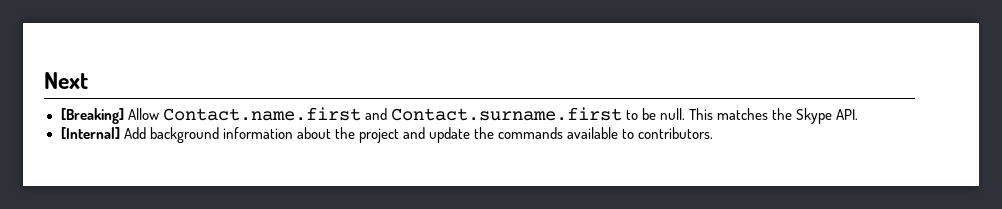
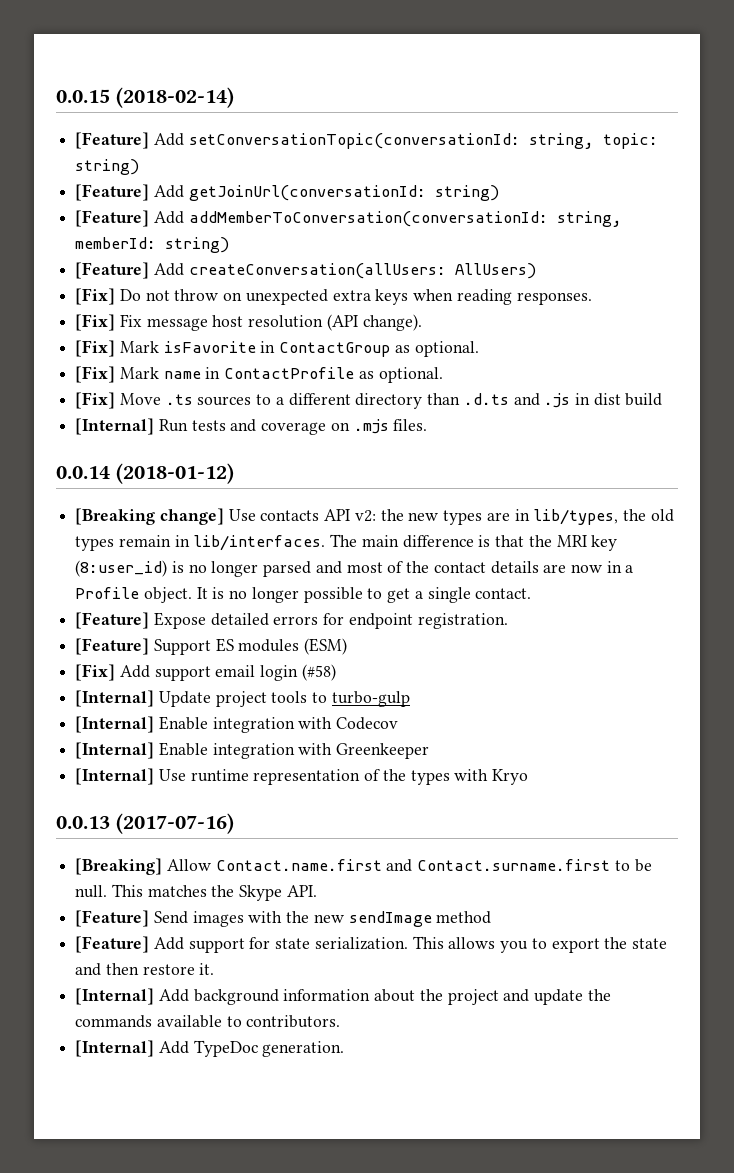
[44,72,88,89] Next -> [56,87,234,108] [75,132,658,149] [75,159,140,175] [75,184,499,201] [75,210,622,227] [75,237,230,253] [75,262,536,279] [75,288,592,305] [75,314,422,331] [75,340,479,357] [75,366,443,383] [75,392,663,409] [75,418,428,435] [56,463,234,484] [75,508,674,525] [75,534,618,551] [75,560,634,577] [75,587,532,603] [75,612,508,629] [75,638,348,655] [75,664,336,681] [75,690,410,707] [75,716,399,733] [75,742,430,759] [75,768,529,785] [56,813,234,834] 0.0.15 (2018-02-14) // [Feature] Add setConversationTopic(conversationId: string, topic: string) // [Feature] Add getJoinUrl(conversationId: string) // [Feature] Add addMemberToConversation(conversationId: string, memberId: string) // [Feature] Add createConversation(allUsers: AllUsers) // [Fix] Do not throw on unexpected extra keys when reading responses. // [Fix] Fix message host resolution (API change). // [Fix] Mark isFavorite in ContactGroup as optional. // [Fix] Mark name in ContactProfile as optional. // [Fix] Move .ts sources to a different directory than .d.ts and .js in dist build // [Internal] Run tests and coverage on .mjs files. // 0.0.14 (2018-01-12) // [Breaking change] Use contacts API v2: the new types are in lib/types, the old types remain in lib/interfaces. The main difference is that the MRI key (8:user_id) is no longer parsed and most of the contact details are now in a Profile object. It is no longer possible to get a single contact. // [Feature] Expose detailed errors for endpoint registration. // [Feature] Support ES modules (ESM) // [Fix] Add support email login (#58) // [Internal] Update project tools to turbo-gulp // [Internal] Enable integration with Codecov // [Internal] Enable integration with Greenkeeper // [Internal] Use runtime representation of the types with Kryo // 0.0.13 (2017-07-16)
(859, 114) none -> [75,910,492,927] [75,936,667,953] [75,963,215,976] // [Feature] Send images with the new sendImage method // [Feature] Add support for state serialization. This allows you to export the state and then restore it.
(714, 133) none -> [75,1040,345,1057] // [Internal] Add TypeDoc generation.

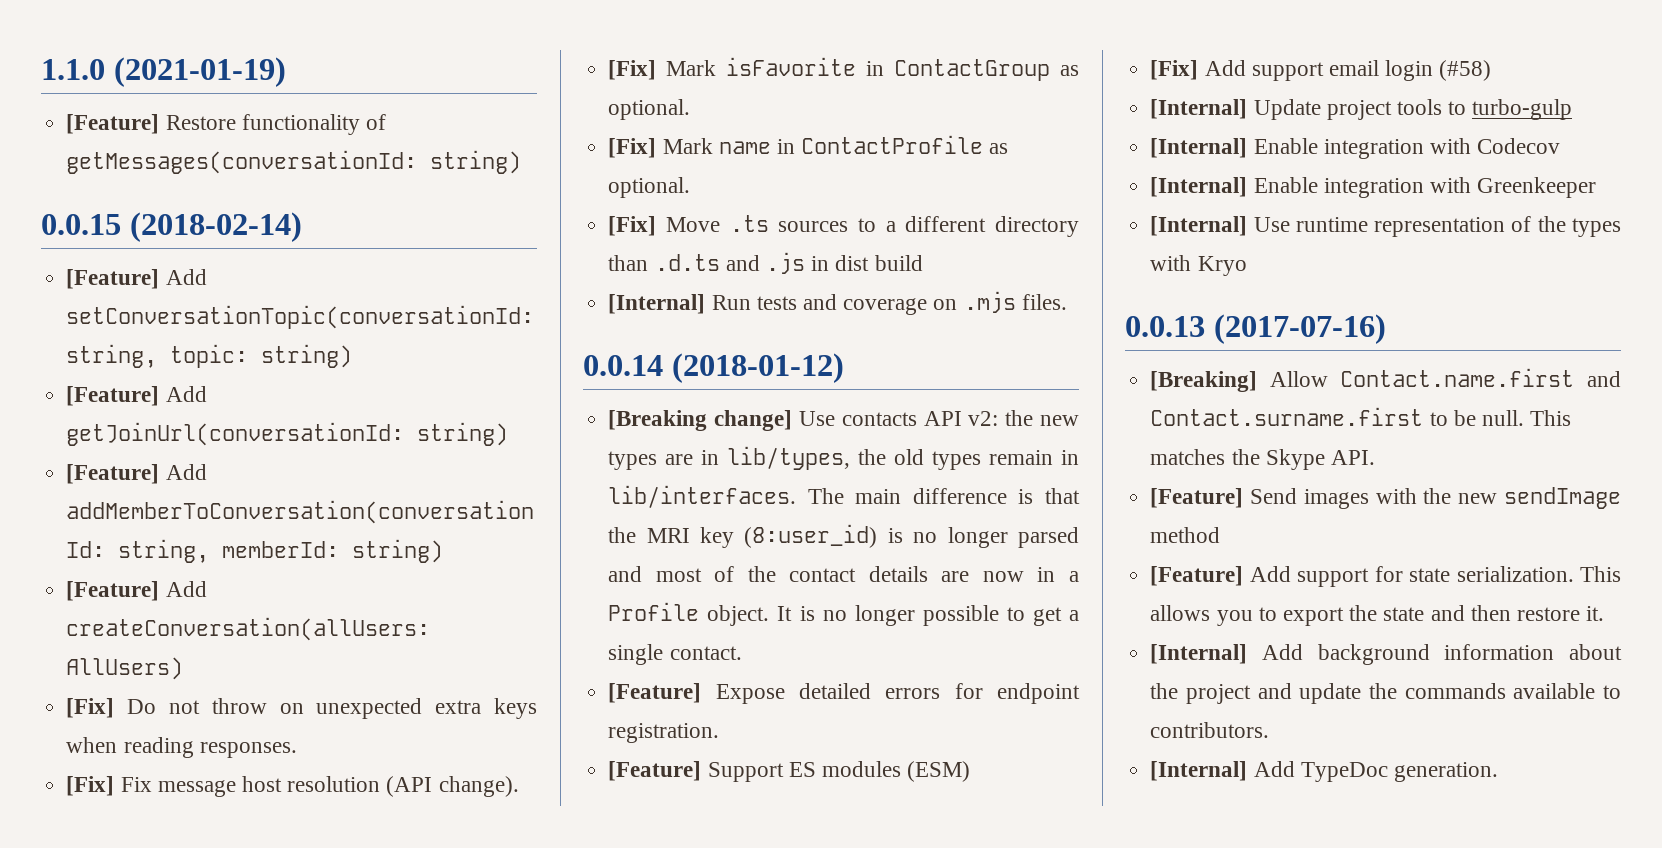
(56, 96) none -> [41,57,286,87] [66,114,386,135] [66,150,522,174] 1.1.0 (2021-01-19) // [Feature] Restore functionality of getMessages(conversationId: string) //

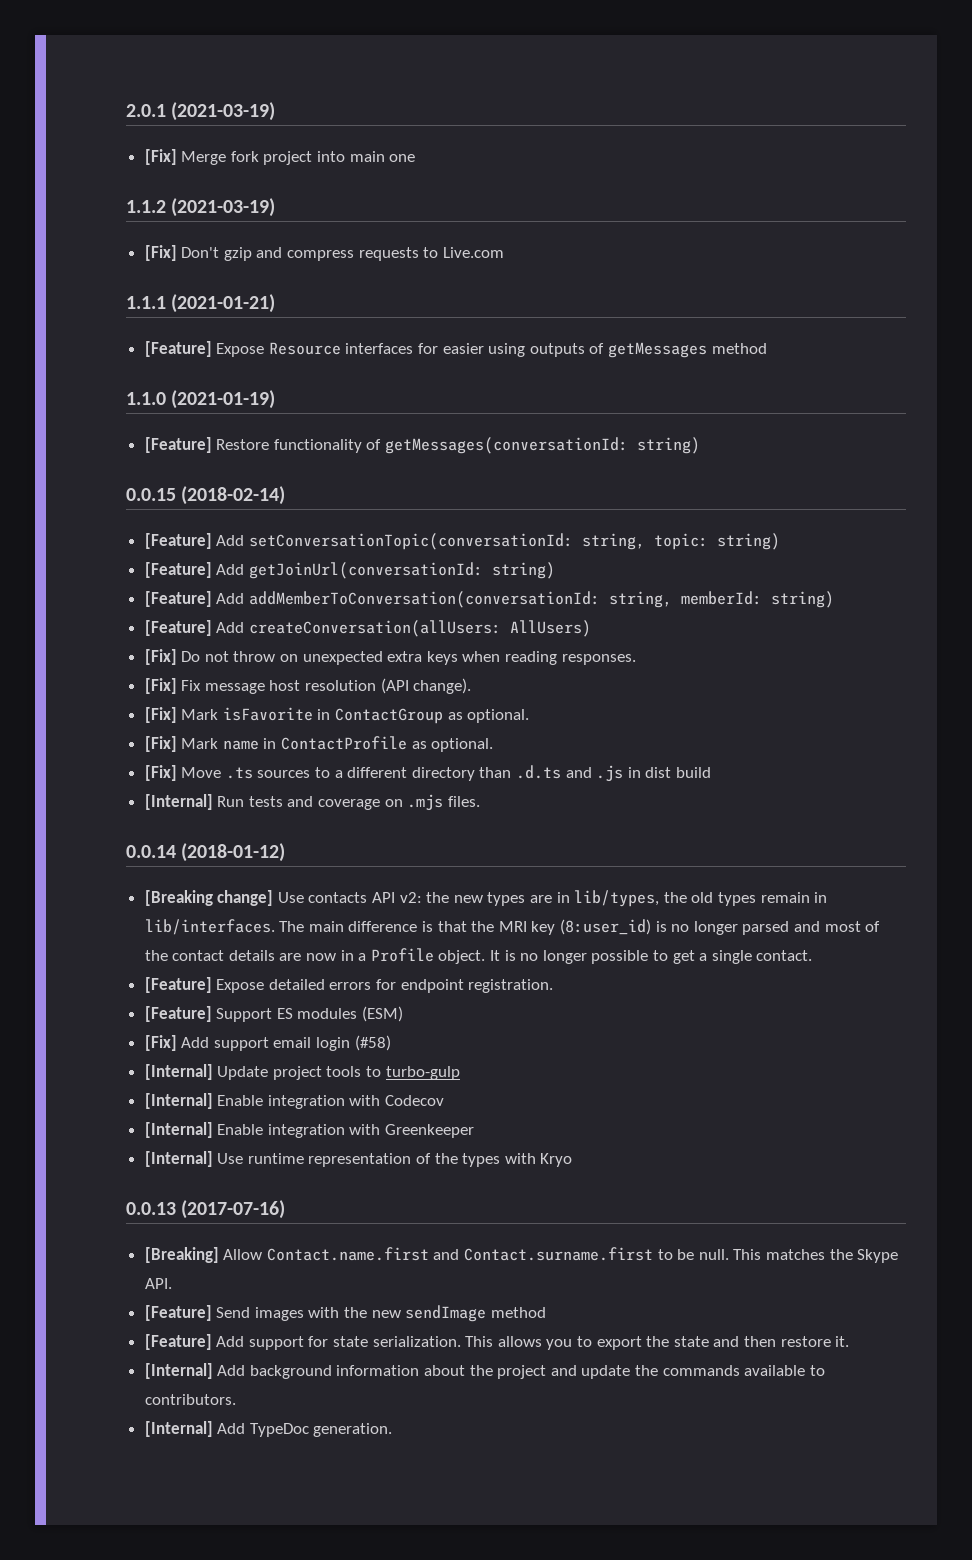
(41, 69) none -> [126,102,276,121] [144,149,416,165] [126,198,276,217] [144,245,504,261] [126,294,276,313] [144,341,767,358] 2.0.1 (2021-03-19) // [Fix] Merge fork project into main one // 1.1.2 (2021-03-19) // [Fix] Don't gzip and compress requests to Live.com // 1.1.1 (2021-01-21) // [Feature] Expose Resource interfaces for easier using outputs of getMessages method //

